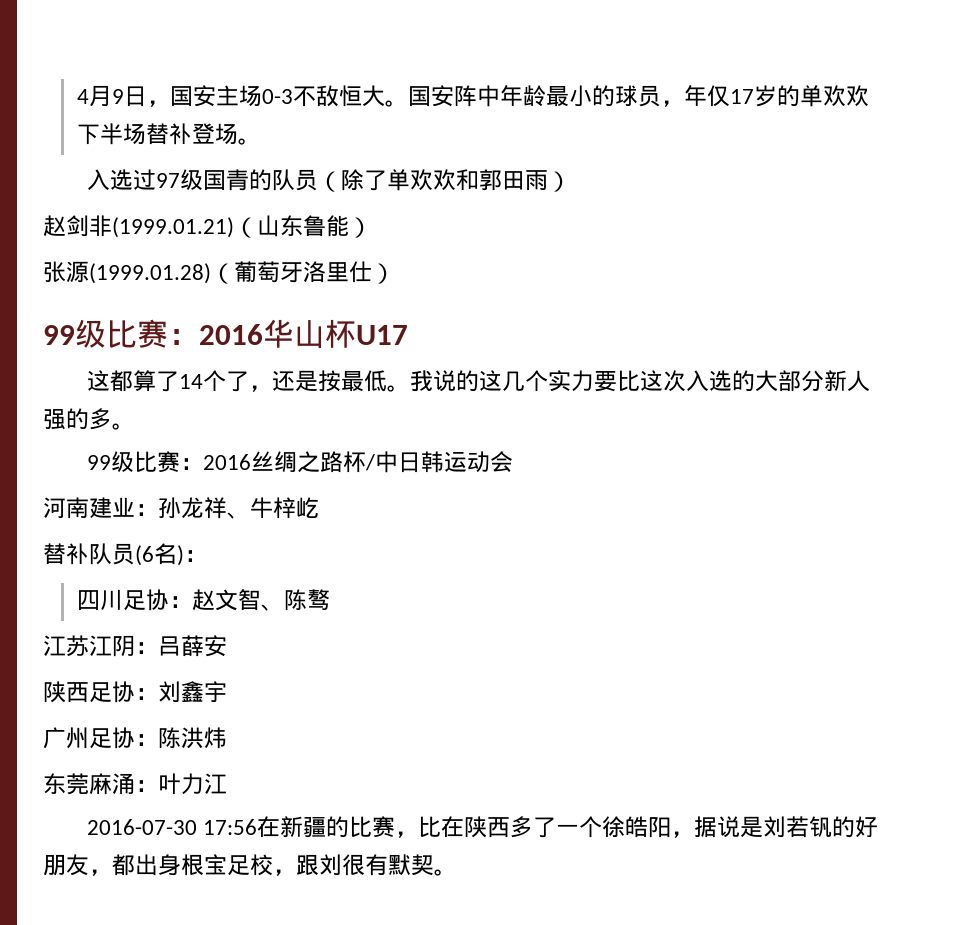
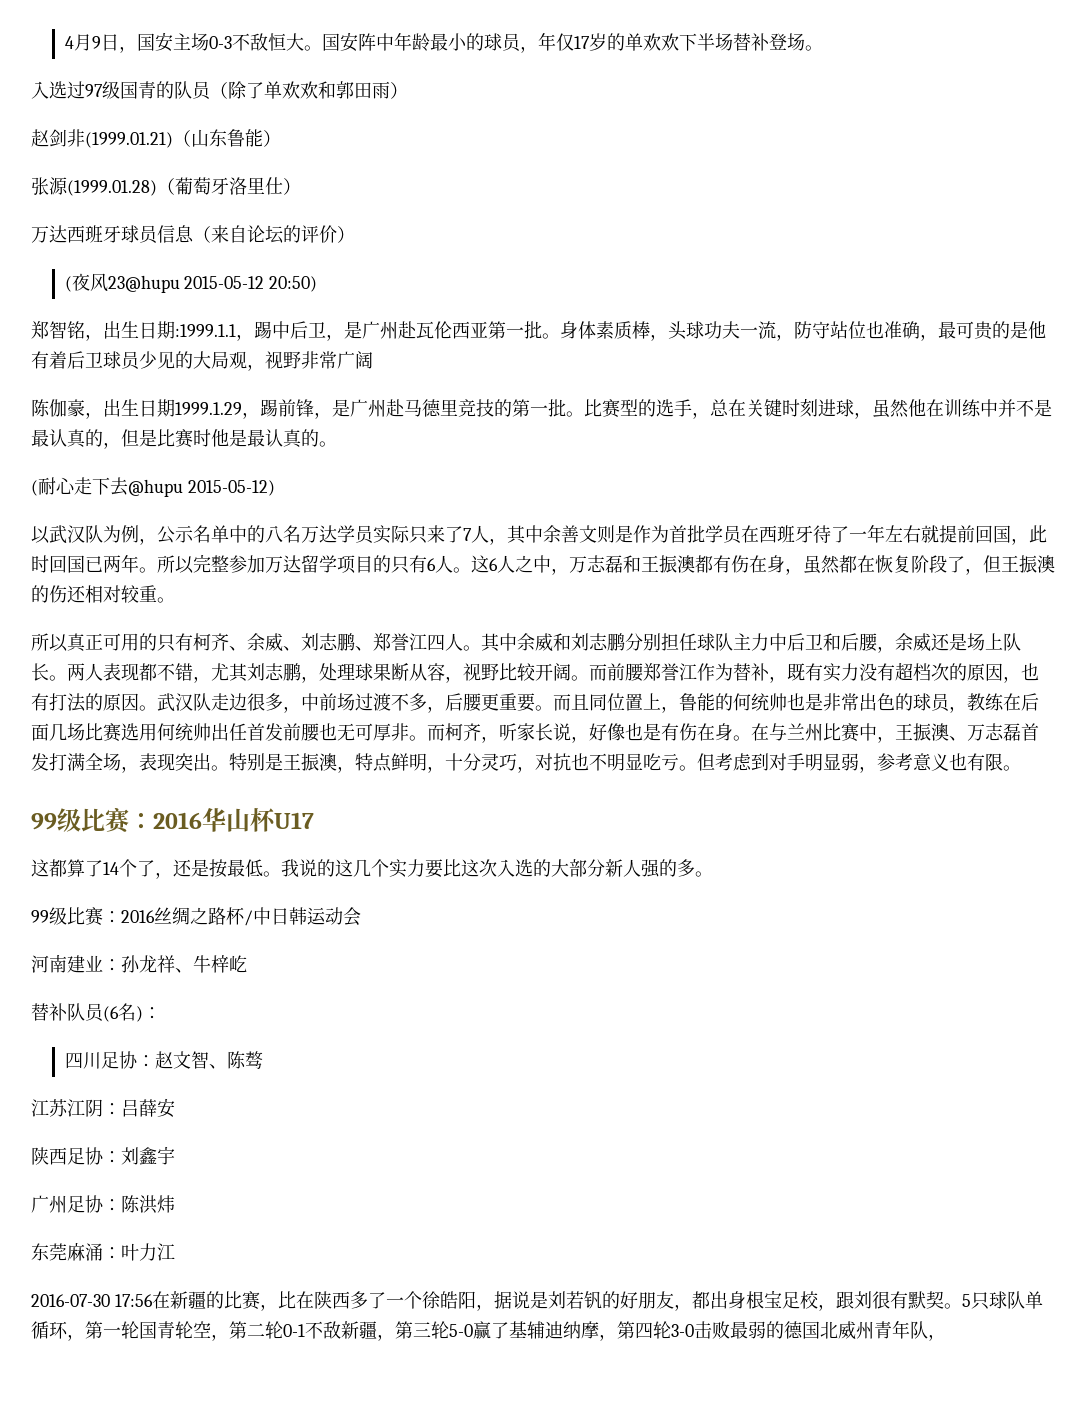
(395, 273) none -> [31,225,355,244] [64,273,318,293] [31,321,1046,341] [31,351,373,371] [31,398,1052,419] [31,429,337,449] [31,477,275,497] [31,524,1047,545] [31,554,1055,575] [31,585,175,603] [31,633,1021,653] [31,662,1039,683] [31,693,1039,713] [31,723,1039,743] [31,753,1021,773] // 万达西班牙球员信息（来自论坛的评价） // (夜风23@hupu 2015-05-12 20:50) // 郑智铭，出生日期:1999.1.1，踢中后卫，是广州赴瓦伦西亚第一批。身体素质棒，头球功夫一流，防守站位也准确，最可贵的是他有着后卫球员少见的大局观，视野非常广阔 // 陈伽豪，出生日期1999.1.29，踢前锋，是广州赴马德里竞技的第一批。比赛型的选手，总在关键时刻进球，虽然他在训练中并不是最认真的，但是比赛时他是最认真的。 // (耐心走下去@hupu 2015-05-12) // 以武汉队为例，公示名单中的八名万达学员实际只来了7人，其中余善文则是作为首批学员在西班牙待了一年左右就提前回国，此时回国已两年。所以完整参加万达留学项目的只有6人。这6人之中，万志磊和王振澳都有伤在身，虽然都在恢复阶段了，但王振澳的伤还相对较重。 // 所以真正可用的只有柯齐、余威、刘志鹏、郑誉江四人。其中余威和刘志鹏分别担任球队主力中后卫和后腰，余威还是场上队长。两人表现都不错，尤其刘志鹏，处理球果断从容，视野比较开阔。而前腰郑誉江作为替补，既有实力没有超档次的原因，也有打法的原因。武汉队走边很多，中前场过渡不多，后腰更重要。而且同位置上，鲁能的何统帅也是非常出色的球员，教练在后面几场比赛选用何统帅出任首发前腰也无可厚非。而柯齐，听家长说，好像也是有伤在身。在与兰州比赛中，王振澳、万志磊首发打满全场，表现突出。特别是王振澳，特点鲜明，十分灵巧，对抗也不明显吃亏。但考虑到对手明显弱，参考意义也有限。
(457, 872) none -> [961,1291,1043,1310] [31,1320,946,1341] 5只球队单循环，第一轮国青轮空，第二轮0-1不敌新疆，第三轮5-0赢了基辅迪纳摩，第四轮3-0击败最弱的德国北威州青年队，

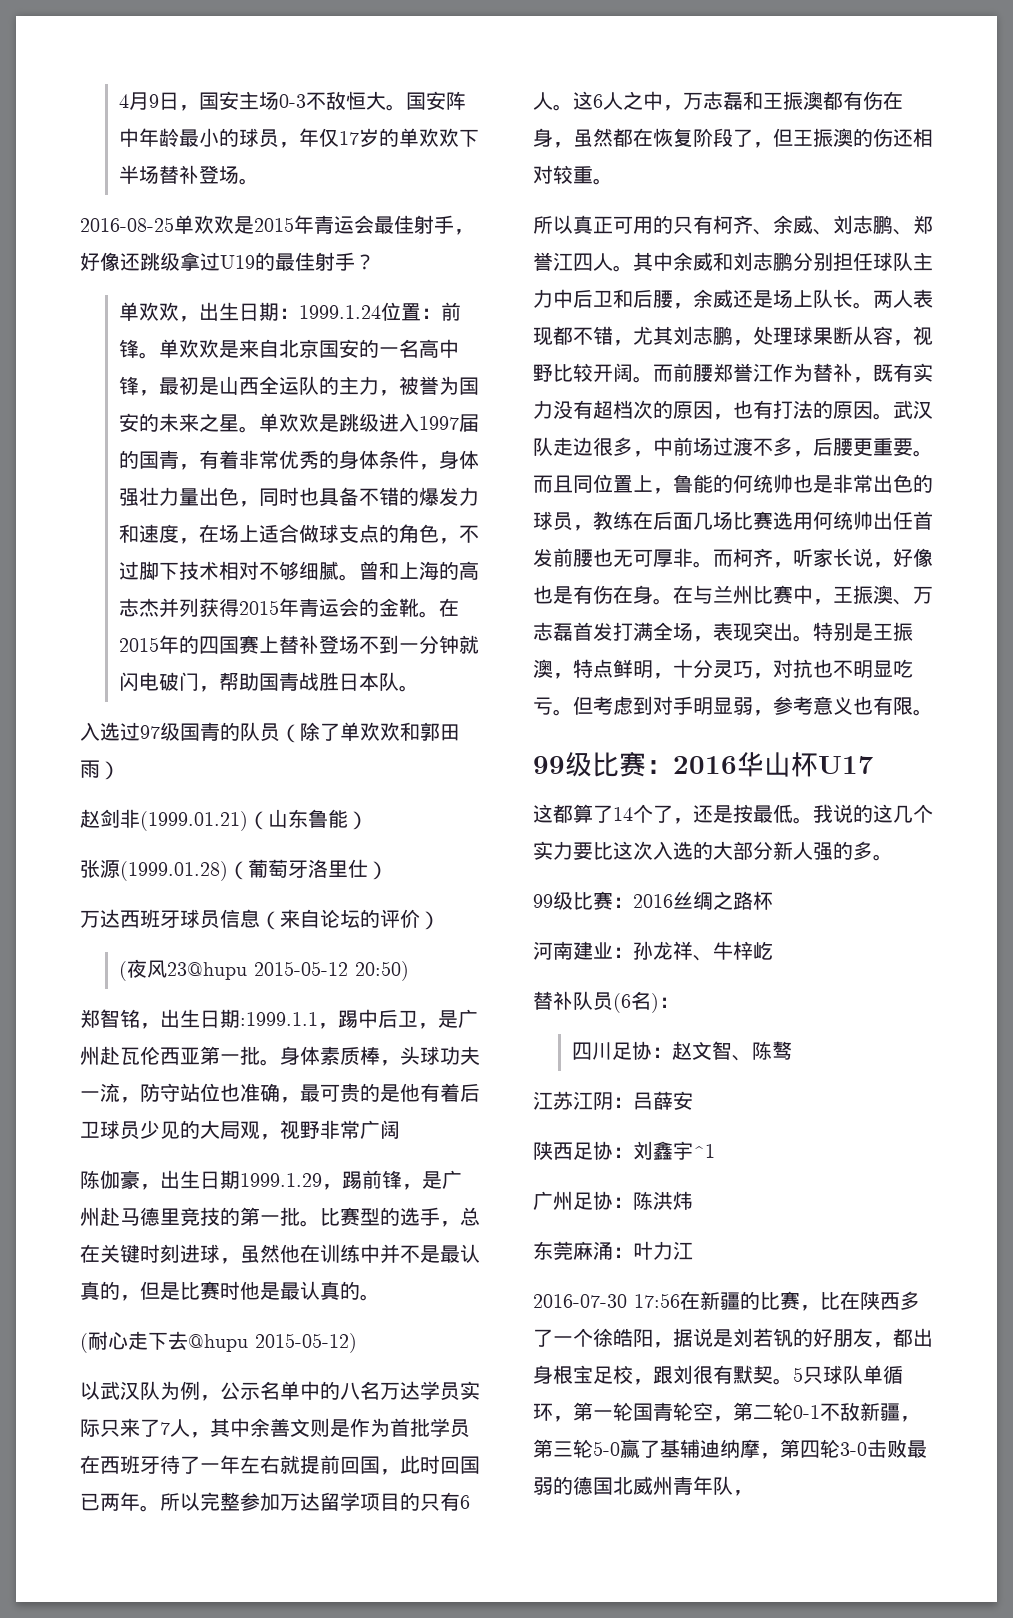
(823, 48) none -> [80,215,474,235] [80,252,375,271] [118,302,461,322] [118,339,459,359] [118,376,479,396] [118,413,479,433] [118,450,479,470] [118,487,479,507] [118,524,479,544] [118,561,479,581] [118,598,459,618] [118,635,479,654] [118,672,419,692] // 2016-08-25单欢欢是2015年青运会最佳射手，好像还跳级拿过U19的最佳射手？ // 单欢欢，出生日期：1999.1.24位置：前锋。单欢欢是来自北京国安的一名高中锋，最初是山西全运队的主力，被誉为国安的未来之星。单欢欢是跳级进入1997届的国青，有着非常优秀的身体条件，身体强壮力量出色，同时也具备不错的爆发力和速度，在场上适合做球支点的角色，不过脚下技术相对不够细腻。曾和上海的高志杰并列获得2015年青运会的金靴。在2015年的四国赛上替补登场不到一分钟就闪电破门，帮助国青战胜日本队。
[244,907,361,926] /中日韩运动会 -> (773, 900) none
(175, 1155) none -> [693,1144,715,1158] ^1

